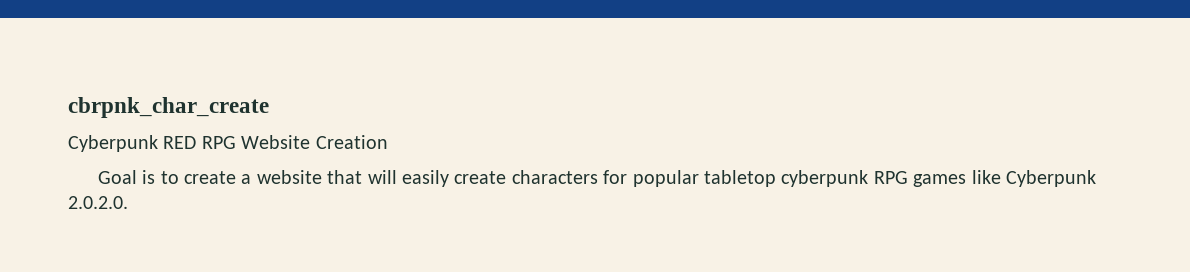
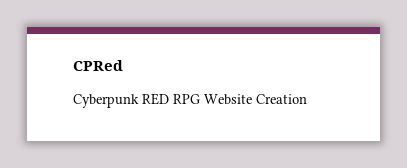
[68,97,269,118] cbrpnk_char_create -> [73,60,123,71] CPRed
[97,170,1096,187] [68,196,128,209] // Goal is to create a website that will easily create characters for popular tabletop cyberpunk RPG games like Cyberpunk 2.0.2.0. -> (307, 99) none

